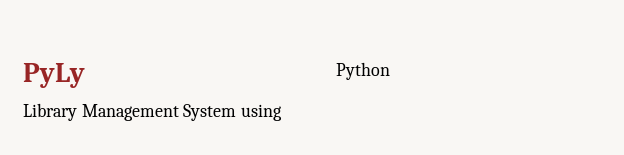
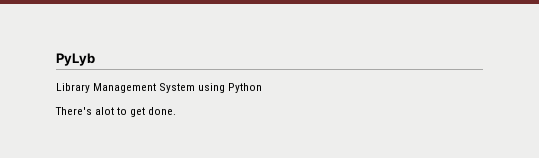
[23,63,85,88] PyLy -> [56,53,95,66] PyLyb
(390, 71) none -> [55,107,177,117] // There's alot to get done.

